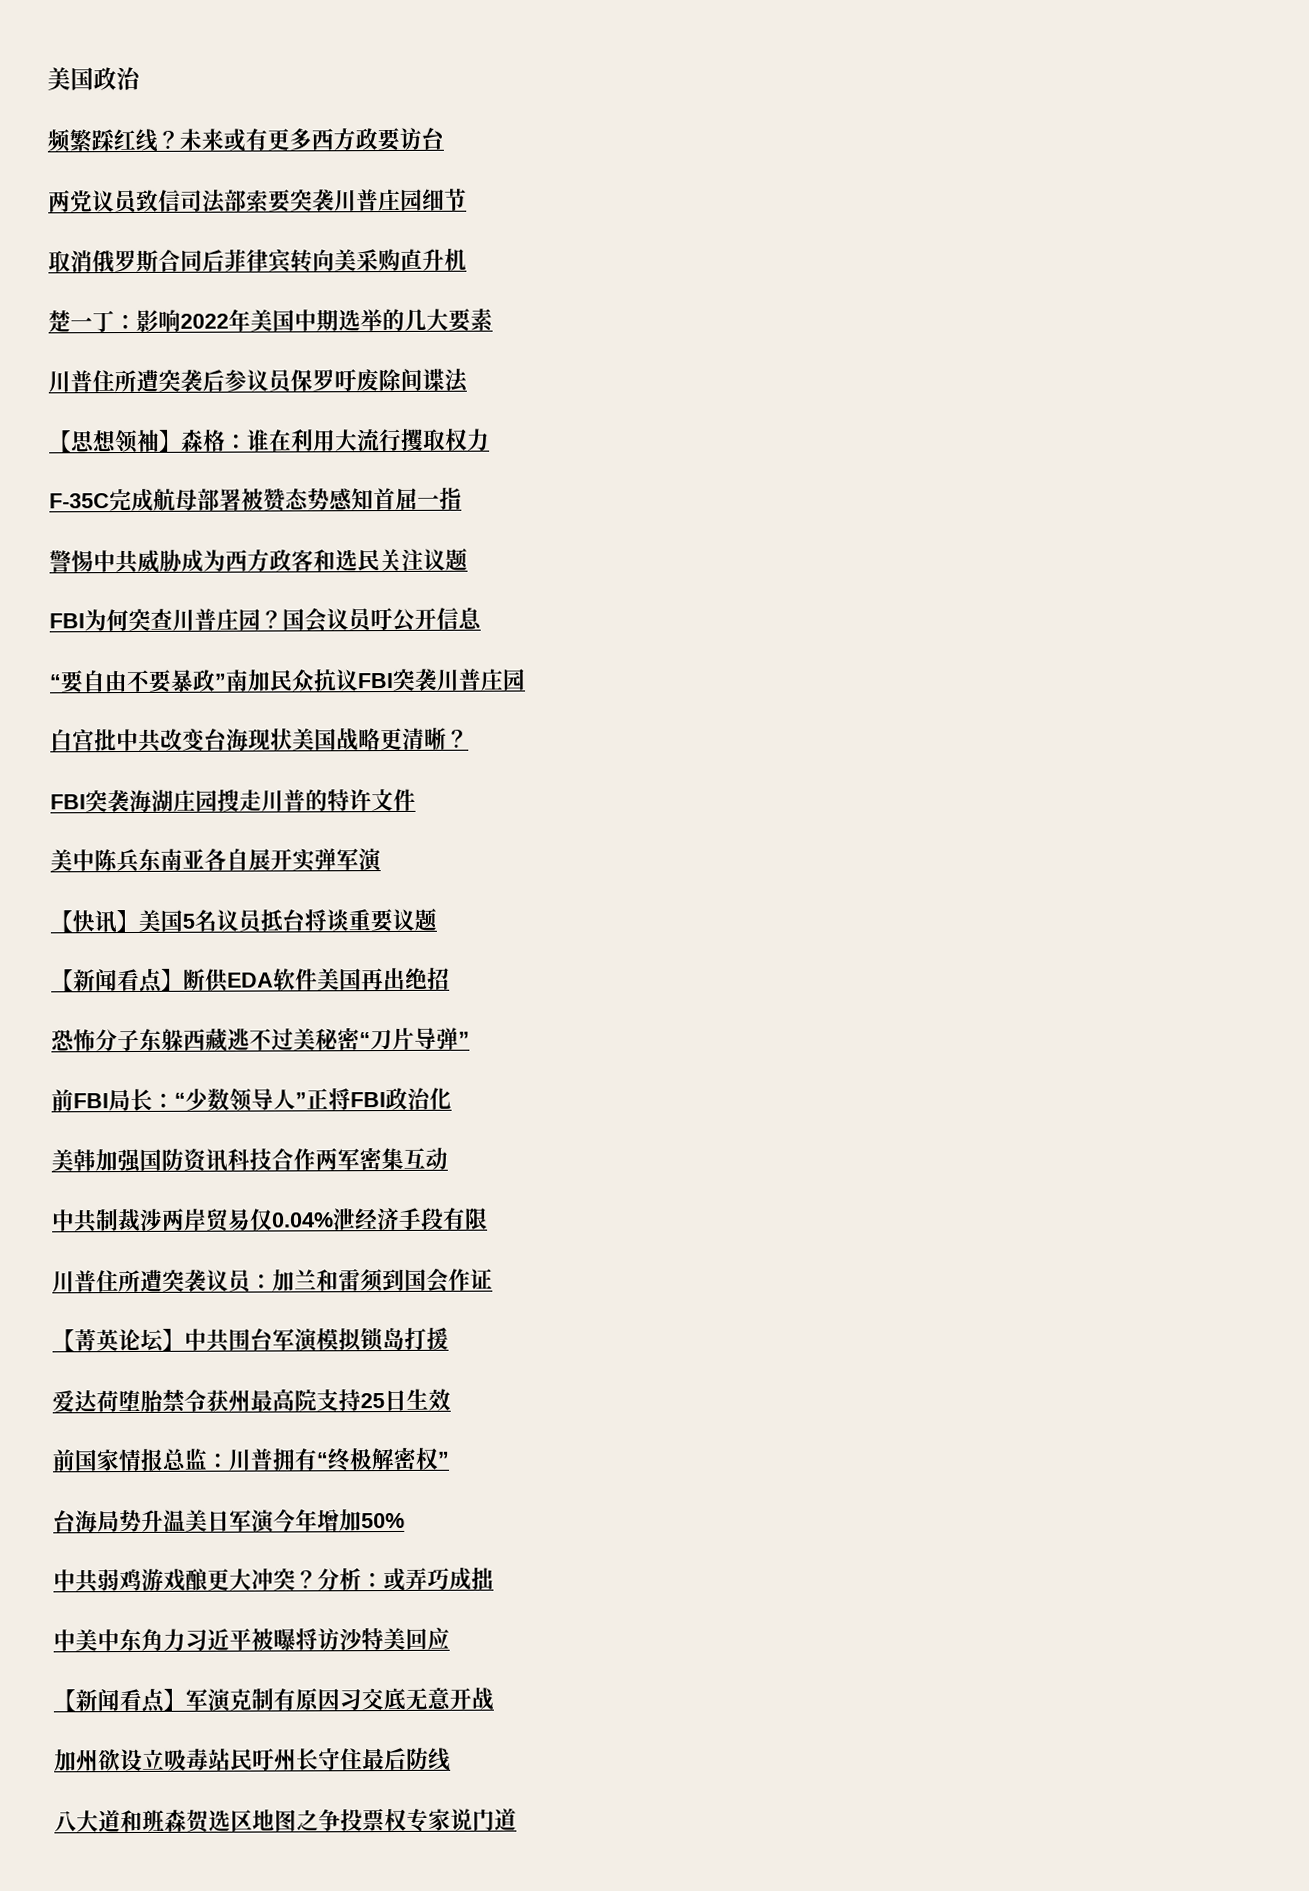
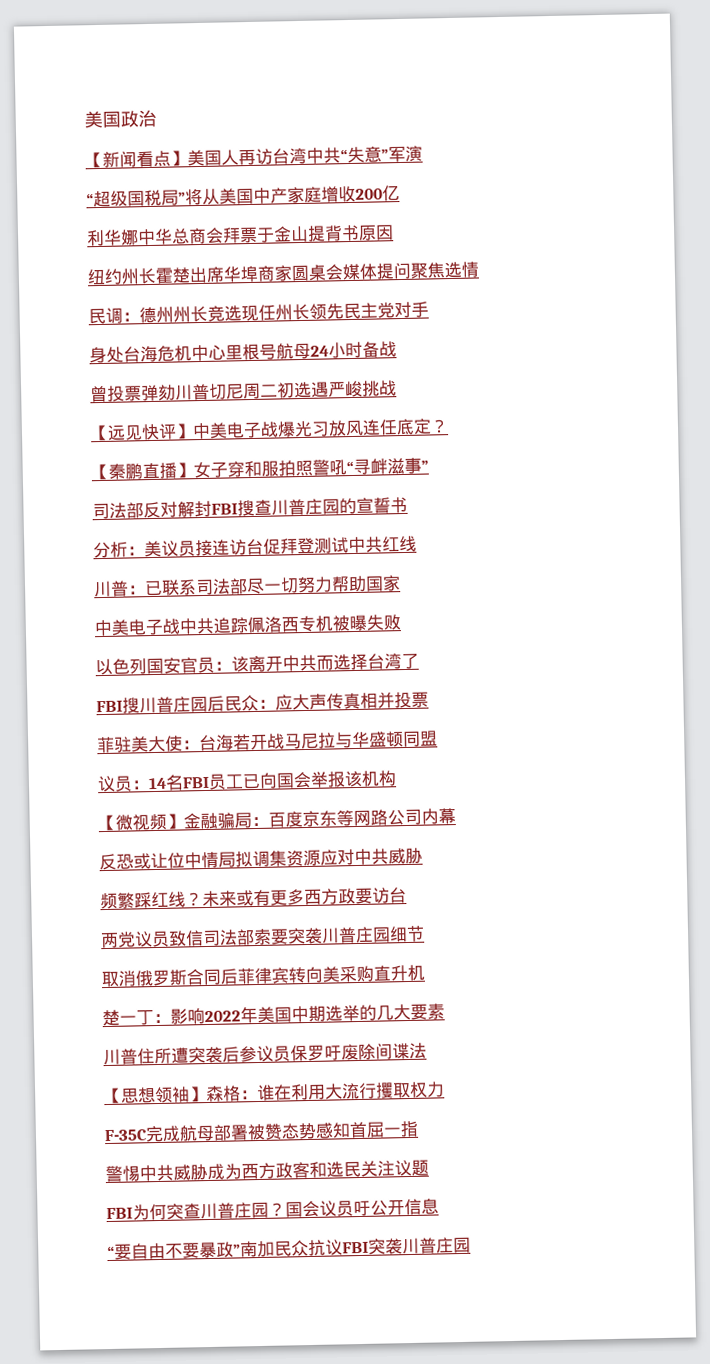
(142, 78) none -> [85,145,423,169] [86,185,400,208] [86,224,394,247] [87,261,479,286] [88,301,429,325] [89,341,397,364] [90,380,397,403] [90,418,449,442] [91,457,429,481] [92,496,408,520] [93,535,417,559] [93,575,401,598] [94,614,401,637] [95,653,419,676] [96,691,429,714] [97,730,438,754] [97,770,397,793] [98,808,456,832] [99,847,423,871] // 【新闻看点】美国人再访台湾中共“失意”军演 // “超级国税局”将从美国中产家庭增收200亿 // 利华娜中华总商会拜票于金山提背书原因 // 纽约州长霍楚出席华埠商家圆桌会媒体提问聚焦选情 // 民调：德州州长竞选现任州长领先民主党对手 // 身处台海危机中心里根号航母24小时备战 // 曾投票弹劾川普切尼周二初选遇严峻挑战 // 【远见快评】中美电子战爆光习放风连任底定？ // 【秦鹏直播】女子穿和服拍照警吼“寻衅滋事” // 司法部反对解封FBI搜查川普庄园的宣誓书 // 分析：美议员接连访台促拜登测试中共红线 // 川普：已联系司法部尽一切努力帮助国家 // 中美电子战中共追踪佩洛西专机被曝失败 // 以色列国安官员：该离开中共而选择台湾了 // FBI搜川普庄园后民众：应大声传真相并投票 // 菲驻美大使：台海若开战马尼拉与华盛顿同盟 // 议员：14名FBI员工已向国会举报该机构 // 【微视频】金融骗局：百度京东等网路公司内幕 // 反恐或让位中情局拟调集资源应对中共威胁
[50,727,469,753] [50,788,416,814] [50,848,384,873] [50,907,437,934] [51,967,450,993] [51,1027,470,1052] [51,1087,452,1112] [51,1147,448,1174] [52,1207,488,1234] [52,1268,493,1294] [52,1327,449,1353] [51,1388,451,1413] [52,1447,450,1472] [53,1508,405,1534] [53,1567,494,1594] [53,1627,450,1652] [53,1687,494,1713] [54,1747,451,1772] [54,1808,517,1834] // 白宫批中共改变台海现状美国战略更清晰？ // FBI突袭海湖庄园搜走川普的特许文件 // 美中陈兵东南亚各自展开实弹军演 // 【快讯】美国5名议员抵台将谈重要议题 // 【新闻看点】断供EDA软件美国再出绝招 // 恐怖分子东躲西藏逃不过美秘密“刀片导弹” // 前FBI局长：“少数领导人”正将FBI政治化 // 美韩加强国防资讯科技合作两军密集互动 // 中共制裁涉两岸贸易仅0.04%泄经济手段有限 // 川普住所遭突袭议员：加兰和雷须到国会作证 // 【菁英论坛】中共围台军演模拟锁岛打援 // 爱达荷堕胎禁令获州最高院支持25日生效 // 前国家情报总监：川普拥有“终极解密权” // 台海局势升温美日军演今年增加50% // 中共弱鸡游戏酿更大冲突？分析：或弄巧成拙 // 中美中东角力习近平被曝将访沙特美回应 // 【新闻看点】军演克制有原因习交底无意开战 // 加州欲设立吸毒站民吁州长守住最后防线 // 八大道和班森贺选区地图之争投票权专家说门道 -> (471, 1245) none

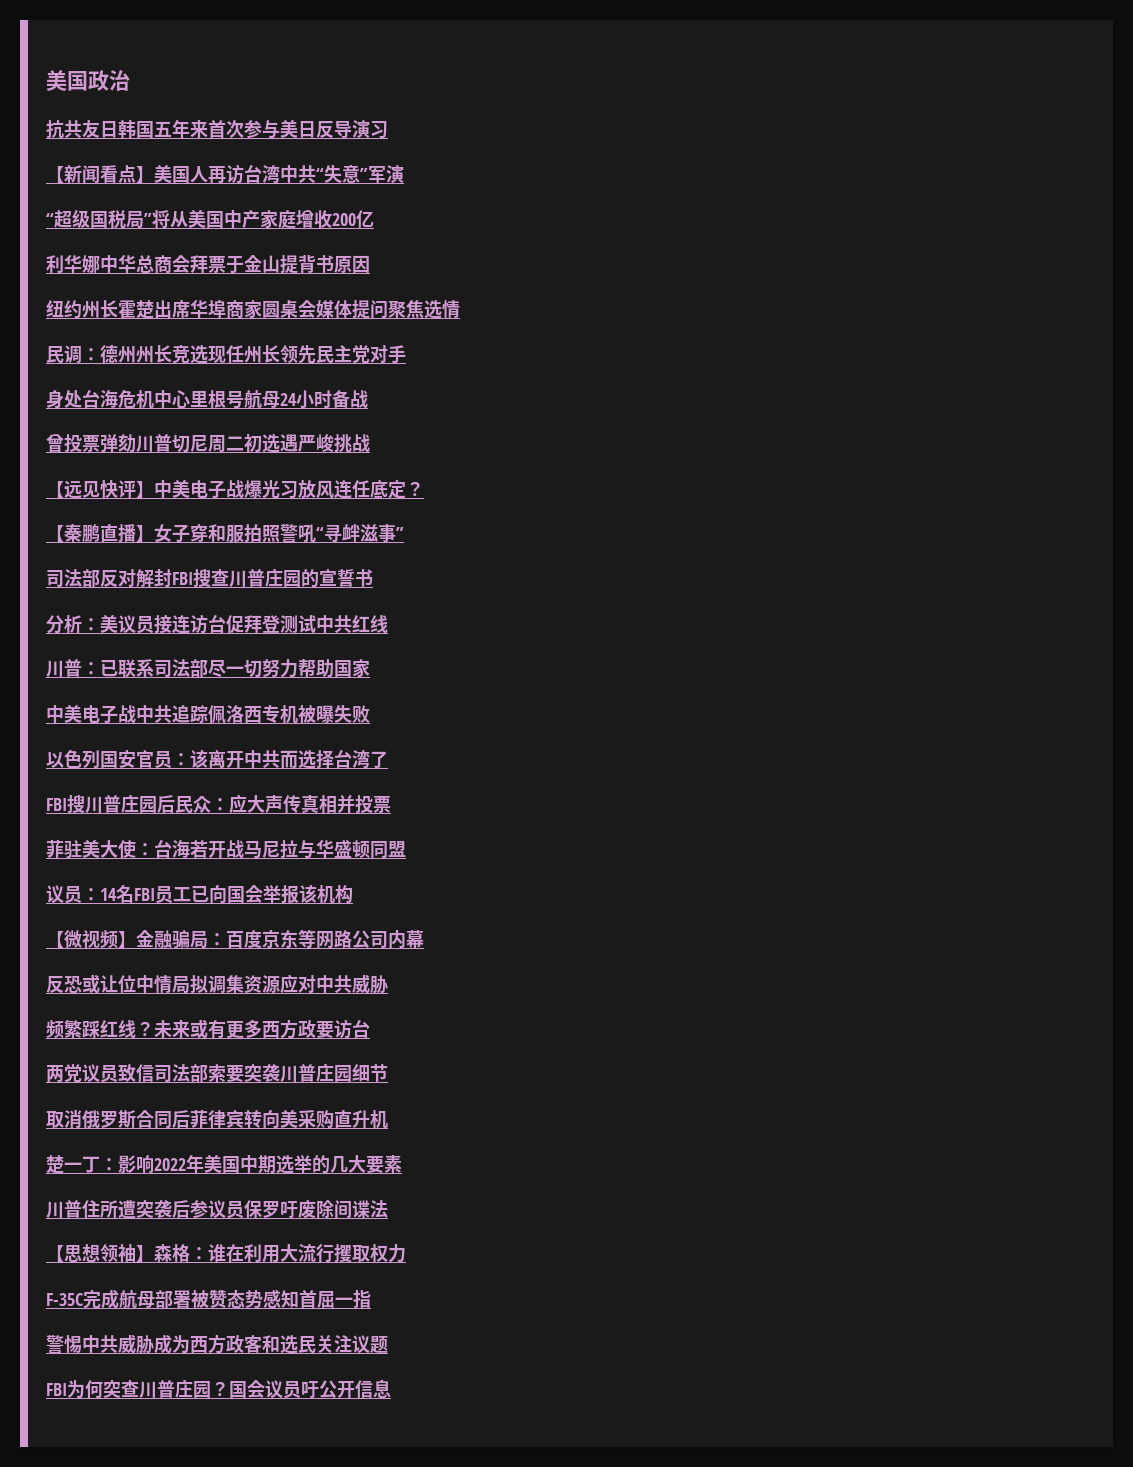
(157, 118) none -> [46,119,388,139] // 抗共友日韩国五年来首次参与美日反导演习
[107,1236,471,1260] // “要自由不要暴政”南加民众抗议FBI突袭川普庄园 -> (391, 1388) none

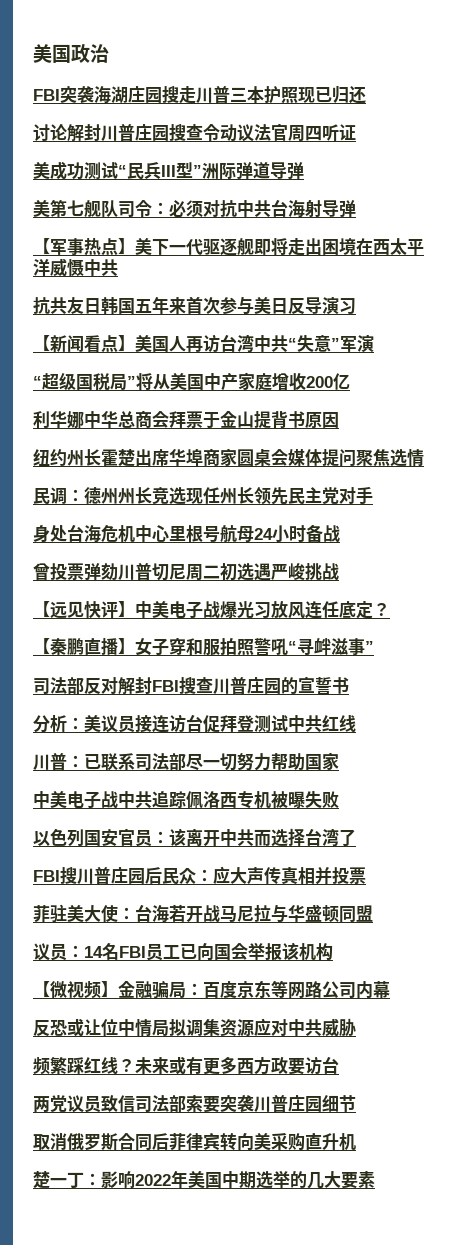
(130, 80) none -> [33,85,366,104] [33,123,356,142] [33,161,304,180] [33,199,356,218] [33,237,424,256] [33,258,118,276] // FBI突袭海湖庄园搜走川普三本护照现已归还 // 讨论解封川普庄园搜查令动议法官周四听证 // 美成功测试“民兵III型”洲际弹道导弹 // 美第七舰队司令：必须对抗中共台海射导弹 // 【军事热点】美下一代驱逐舰即将走出困境在西太平洋威慑中共
[46,1199,388,1219] [46,1244,406,1263] [46,1289,371,1309] [46,1334,388,1354] [46,1379,391,1399] // 川普住所遭突袭后参议员保罗吁废除间谍法 // 【思想领袖】森格：谁在利用大流行攫取权力 // F-35C完成航母部署被赞态势感知首屈一指 // 警惕中共威胁成为西方政客和选民关注议题 // FBI为何突查川普庄园？国会议员吁公开信息 -> (375, 1179) none

